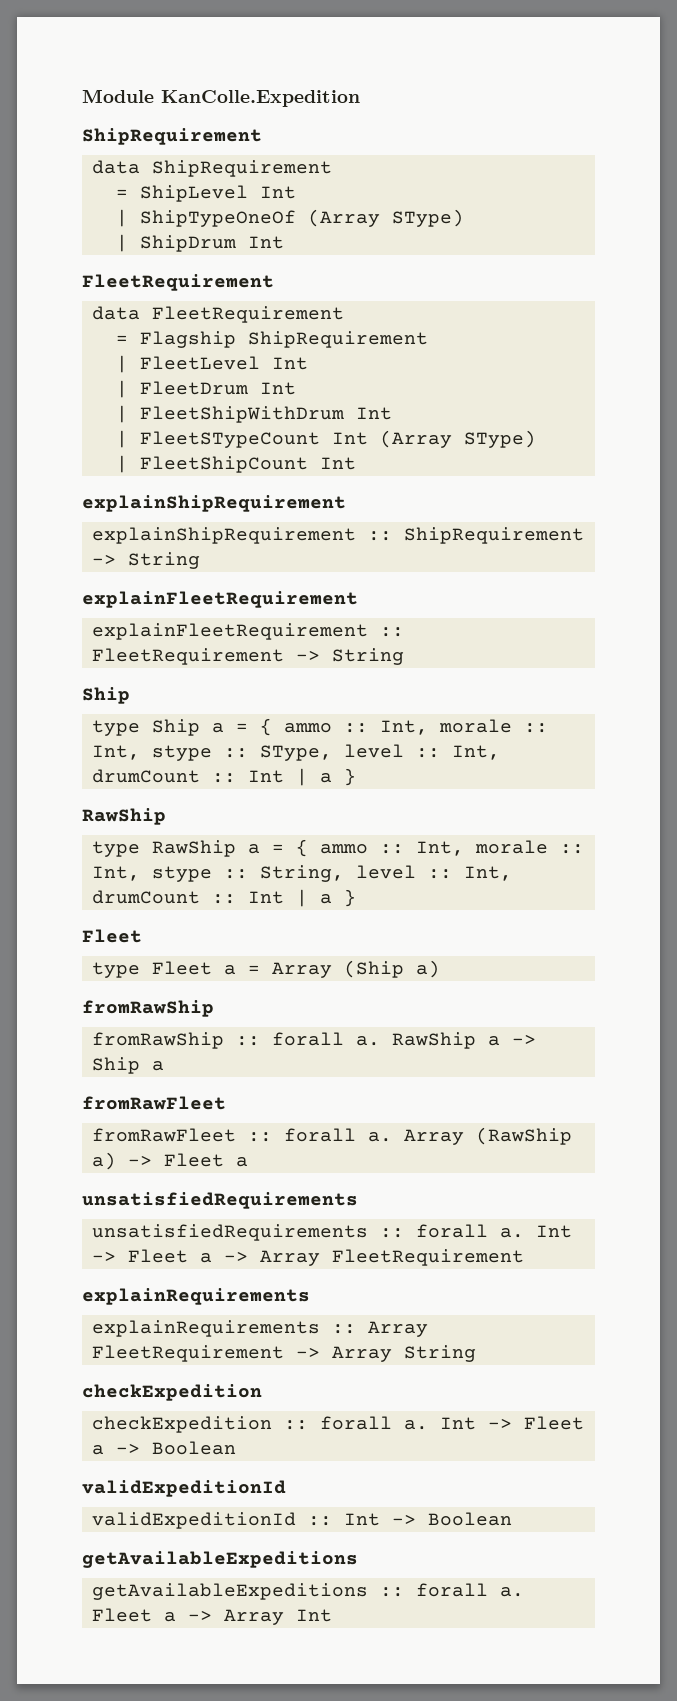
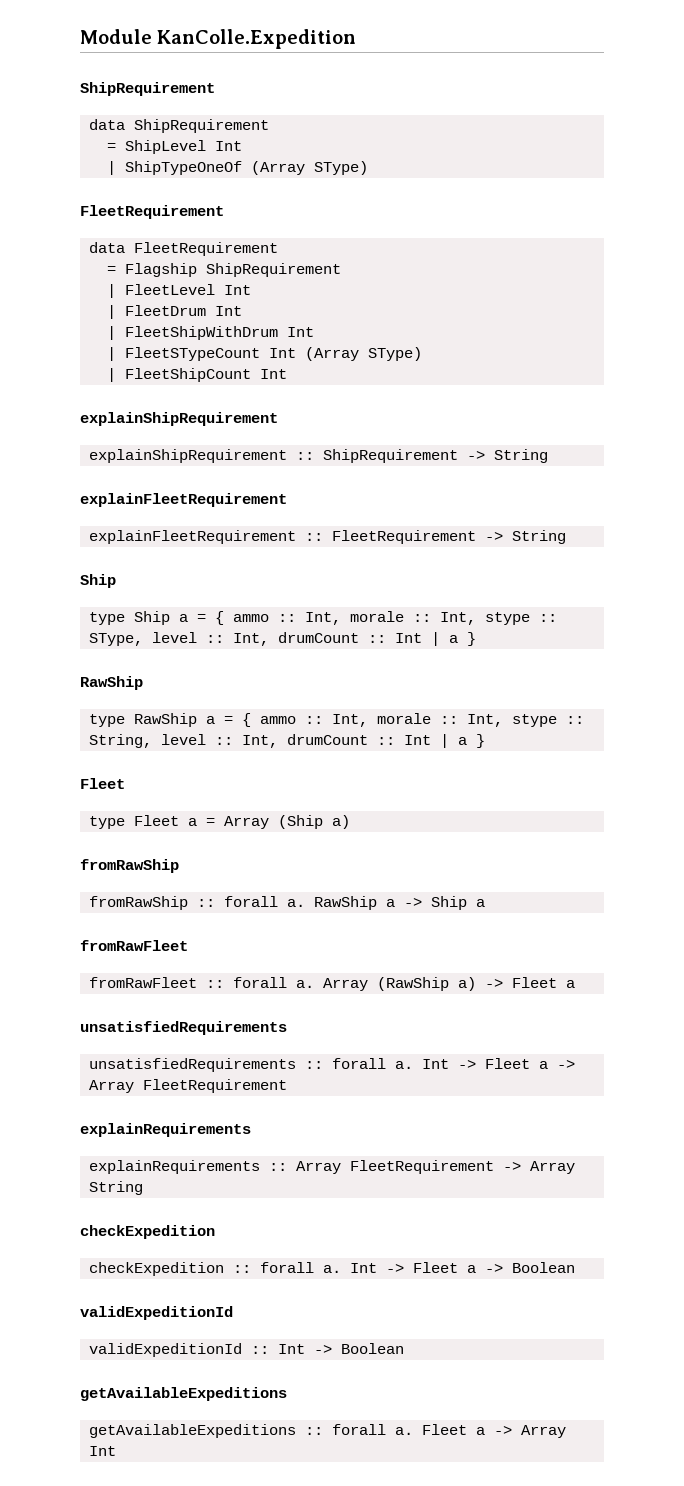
[115,234,284,252] // | ShipDrum Int -> (368, 168) none

